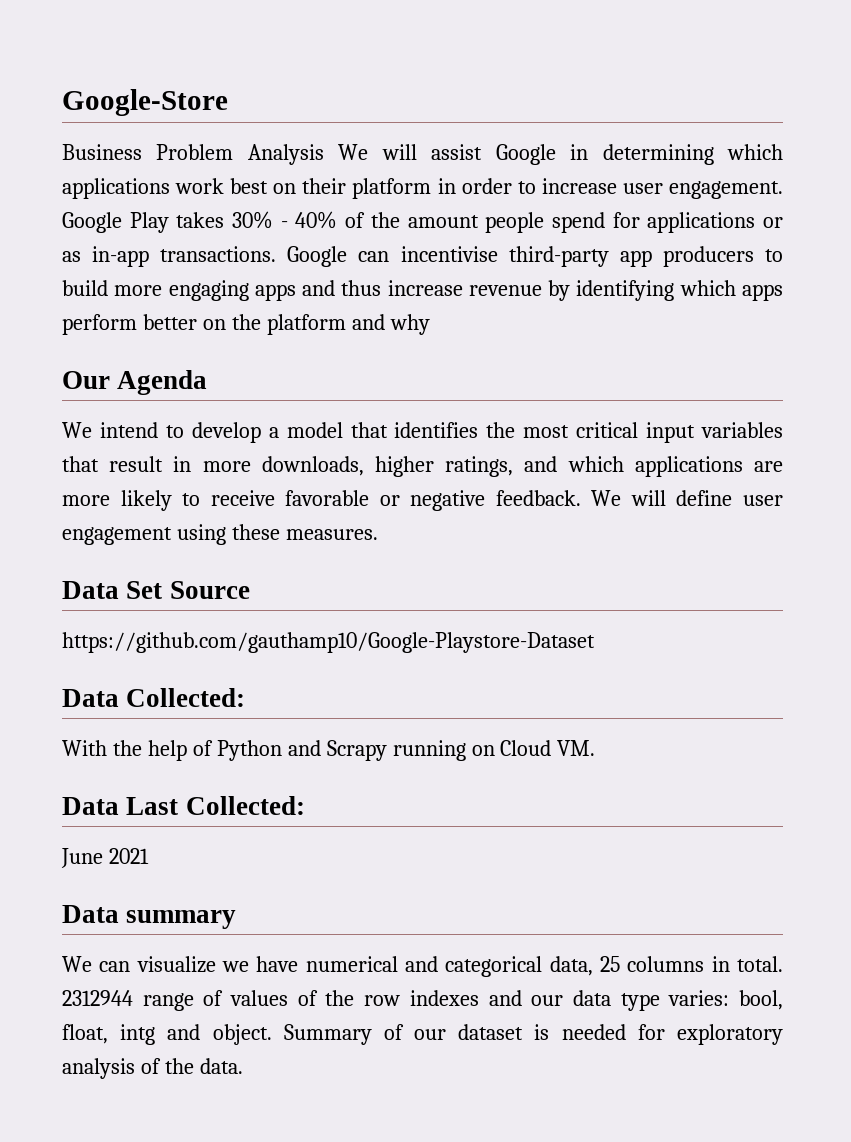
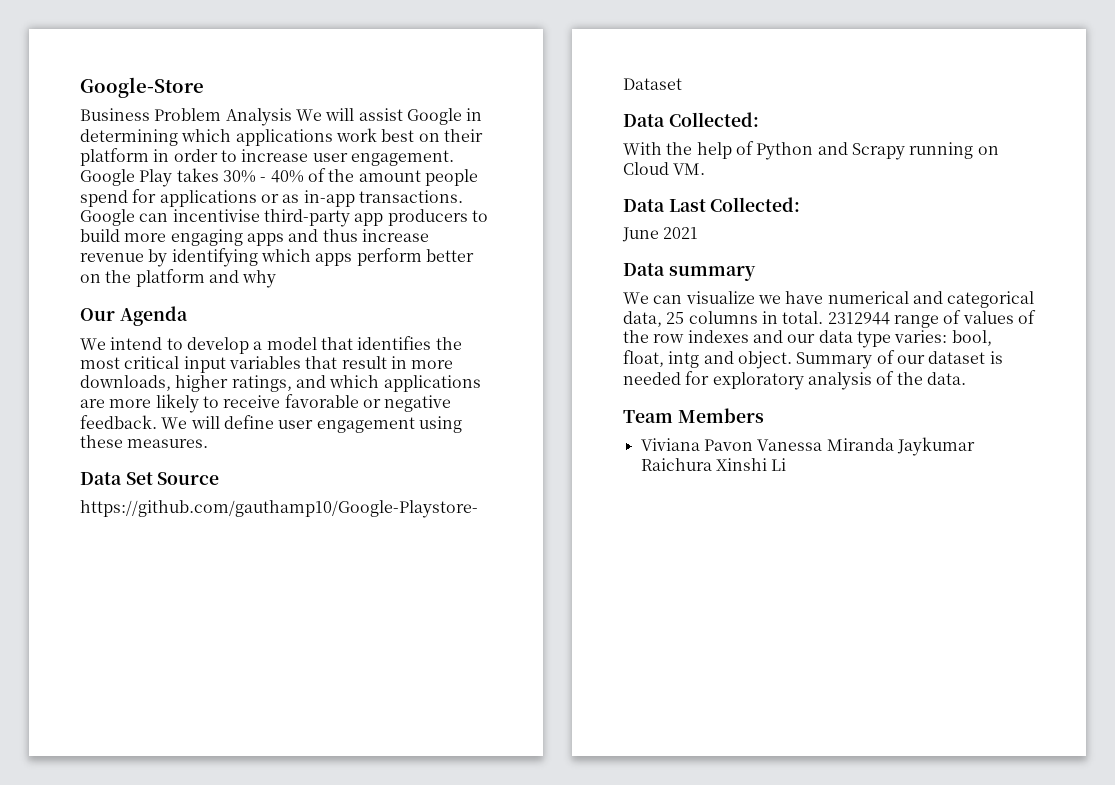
(243, 1066) none -> [623,408,764,423] [640,437,975,456] [640,458,787,471] // Team Members // Viviana Pavon Vanessa Miranda Jaykumar Raichura Xinshi Li

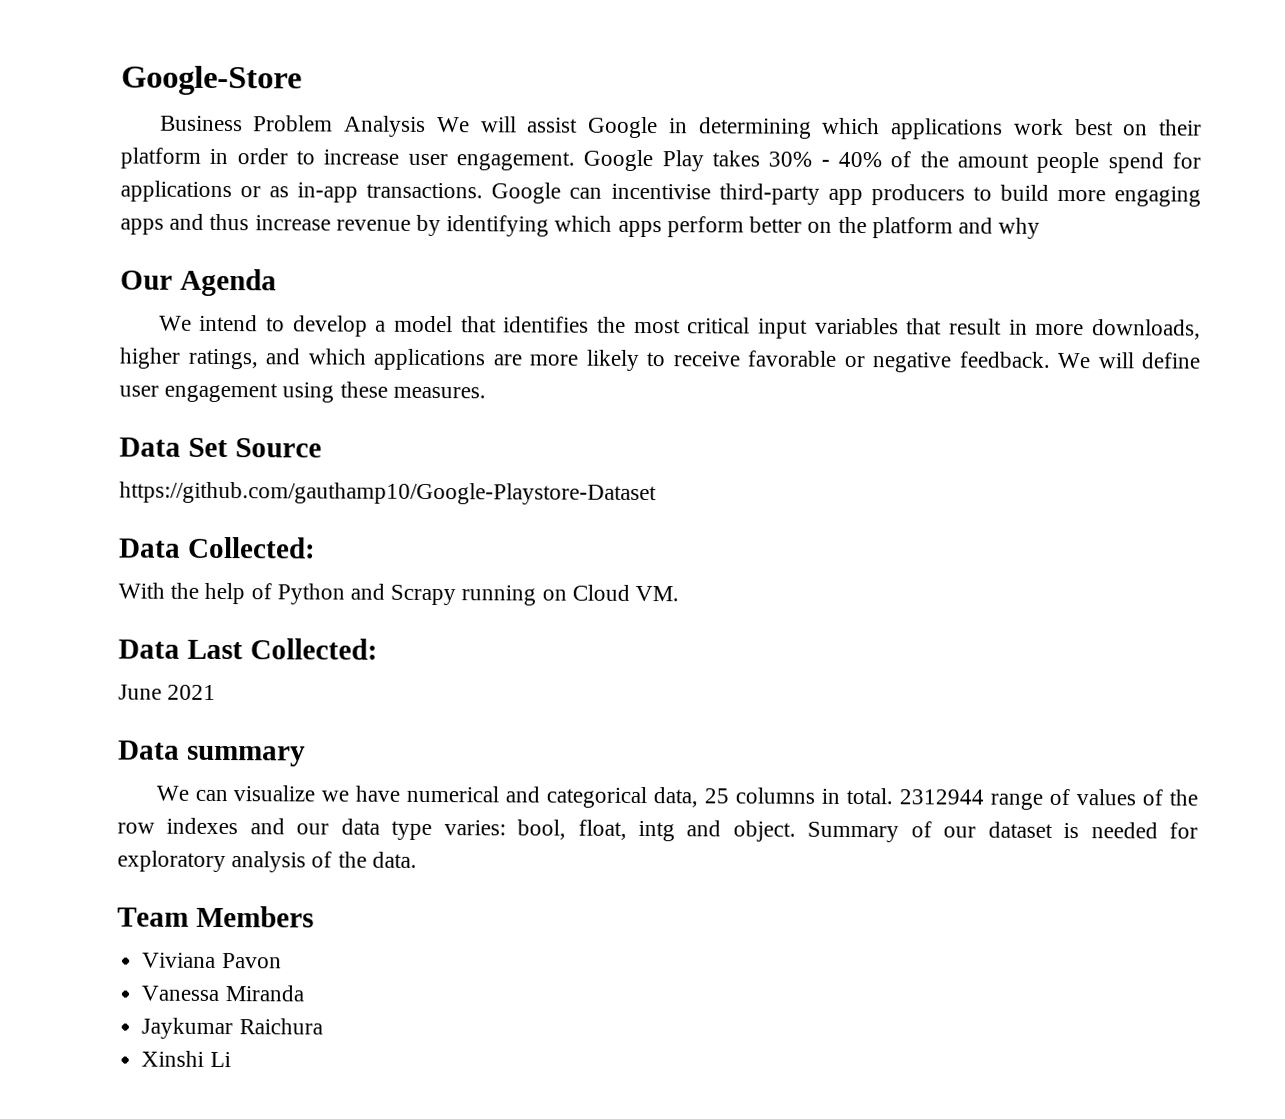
(753, 445) none -> (282, 961) //
(894, 444) none -> (304, 993) //
(712, 464) none -> (323, 1026) //

